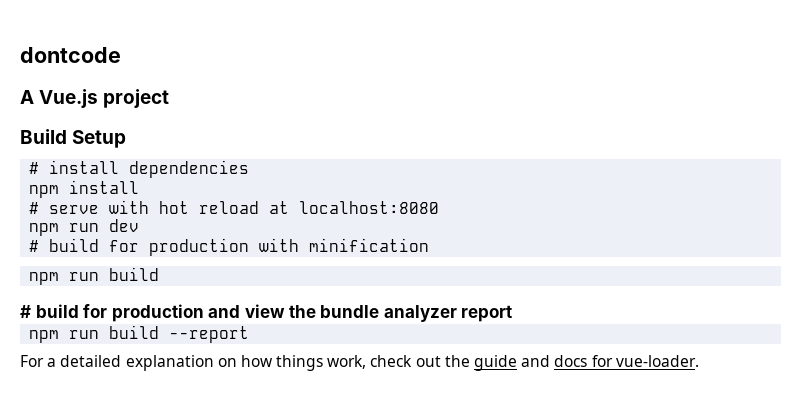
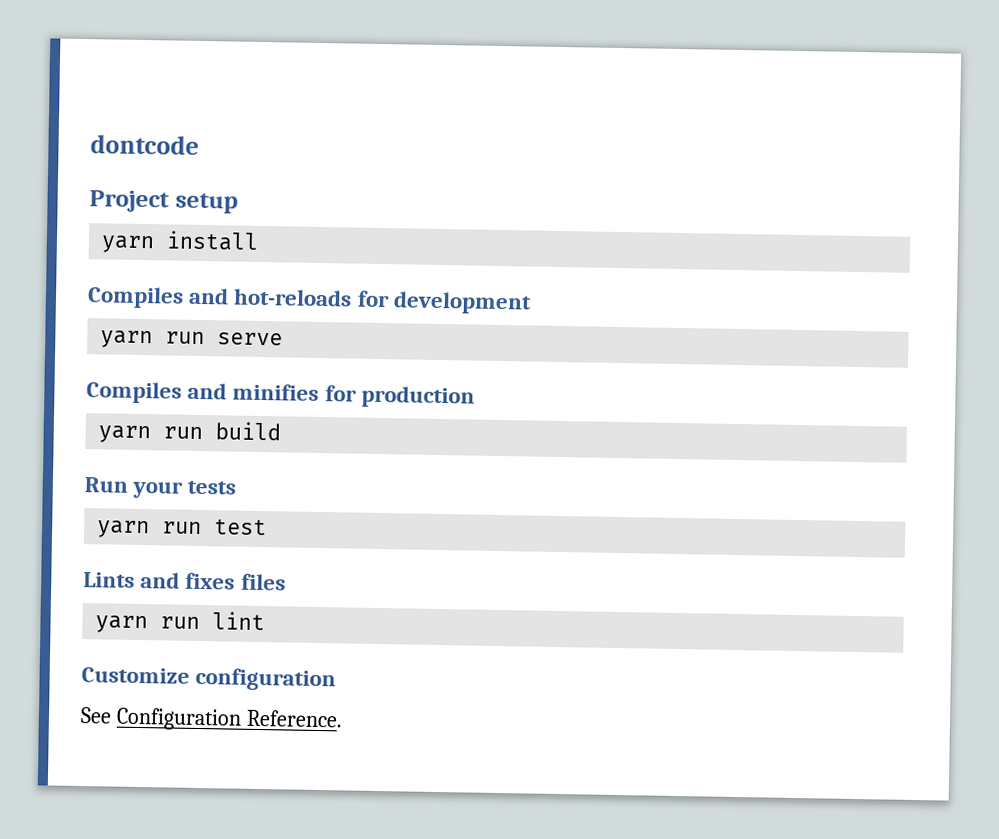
[20,89,170,108] [20,129,127,148] [29,160,250,178] [29,180,140,198] [29,200,440,214] [29,219,140,236] [29,238,430,256] [29,272,60,285] A Vue.js project // Build Setup // # install dependencies // npm install // # serve with hot reload at localhost:8080 // npm run dev // # build for production with minification // npm -> [89,190,238,214] [101,230,260,254] [87,286,532,315] [100,330,284,349] [86,381,475,409] [98,425,152,444] Project setup // yarn install // Compiles and hot-reloads for development // yarn run serve // Compiles and minifies for production // yarn
[20,304,513,322] [29,325,250,343] [20,355,699,371] # build for production and view the bundle analyzer report // npm run build --report // For a detailed explanation on how things work, check out the guide and docs for vue-loader. -> [84,477,237,499] [96,519,268,539] [83,572,286,591] [95,611,266,634] [81,667,337,692] [80,707,343,731] Run your tests // yarn run test // Lints and fixes files // yarn run lint // Customize configuration // See Configuration Reference.

